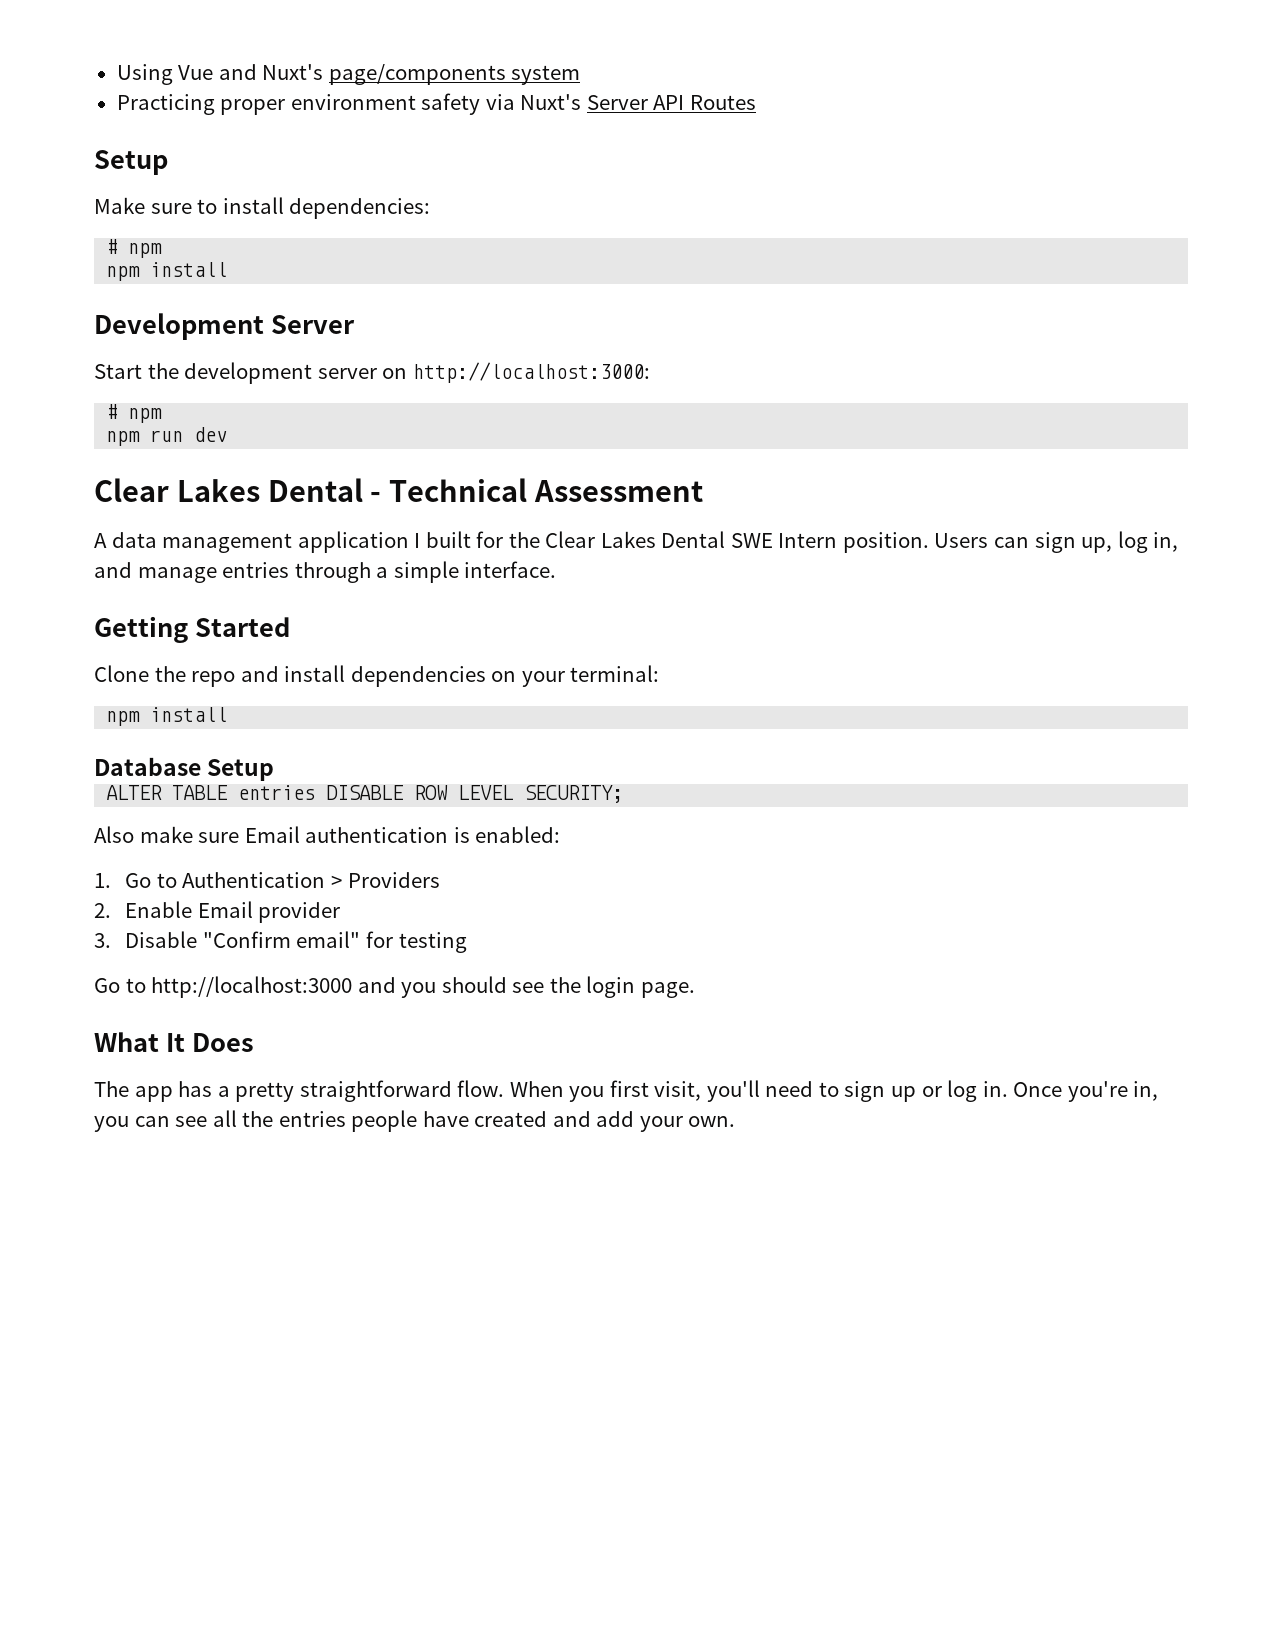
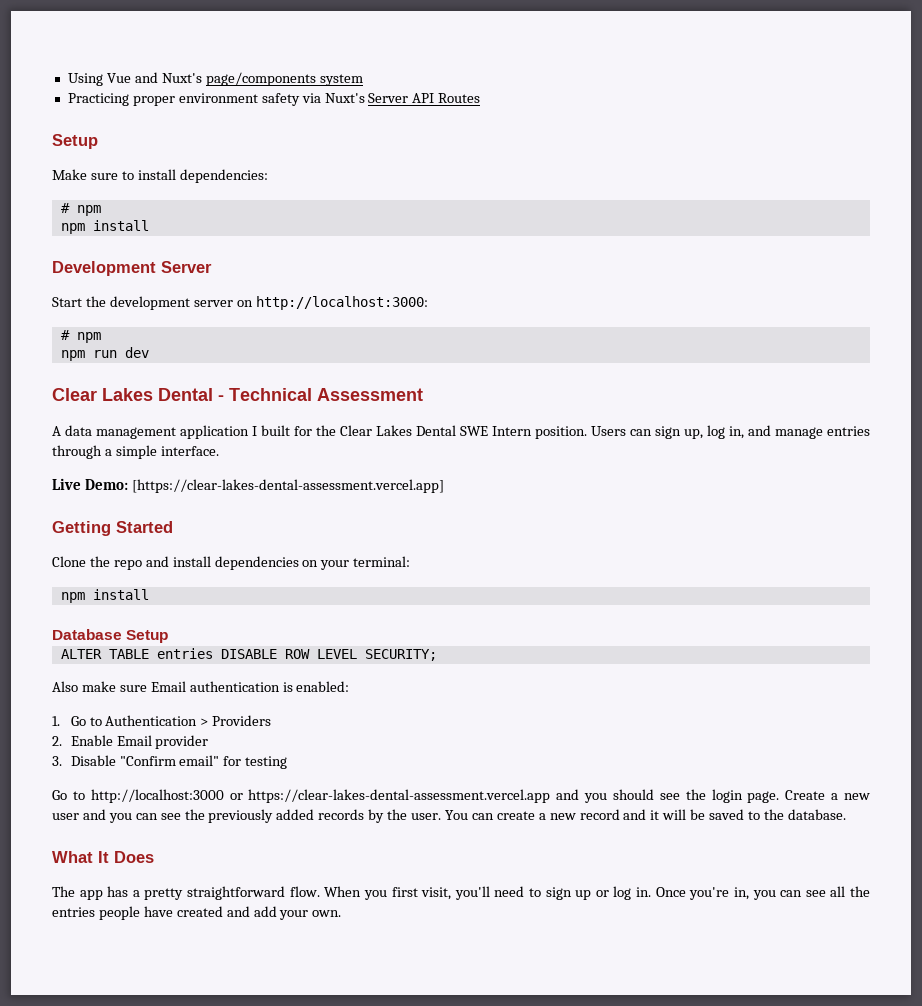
(557, 569) none -> [52,478,444,493] // Live Demo: [https://clear-lakes-dental-assessment.vercel.app]
(353, 987) none -> [229,789,551,803] or https://clear-lakes-dental-assessment.vercel.app
(695, 990) none -> [785,790,871,800] [52,809,846,823] Create a new user and you can see the previously added records by the user. You can create a new record and it will be saved to the database.

